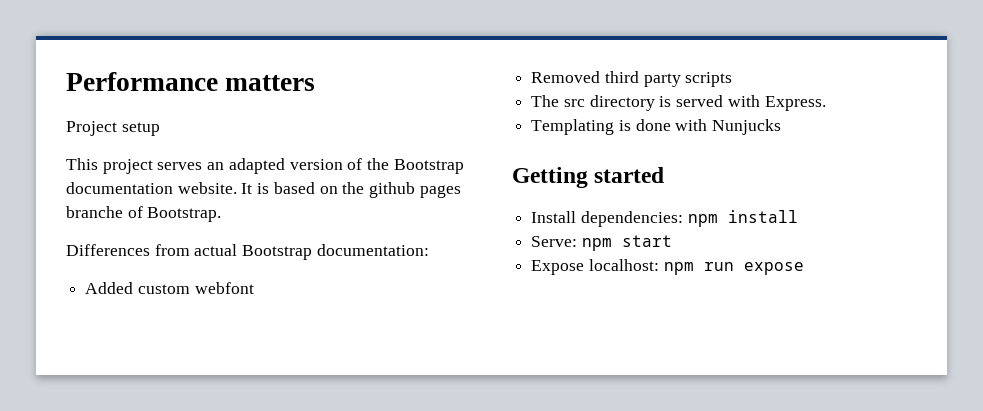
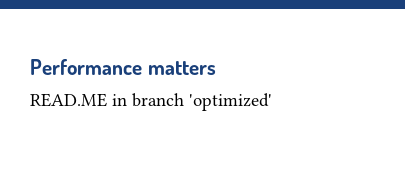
[66,121,160,136] [66,158,464,174] [66,182,461,198] [66,206,222,222] [66,244,429,260] [85,282,254,294] [531,71,733,87] [531,95,826,111] [531,119,782,135] [512,167,665,188] [531,210,798,227] [531,235,672,251] [531,259,804,275] Project setup // This project serves an adapted version of the Bootstrap documentation website. It is based on the github pages branche of Bootstrap. // Differences from actual Bootstrap documentation: // Added custom webfont // Removed third party scripts // The src directory is served with Express. // Templating is done with Nunjucks // Getting started // Install dependencies: npm install // Serve: npm start // Expose localhost: npm run expose -> [30,93,272,111] READ.ME in branch 'optimized'

